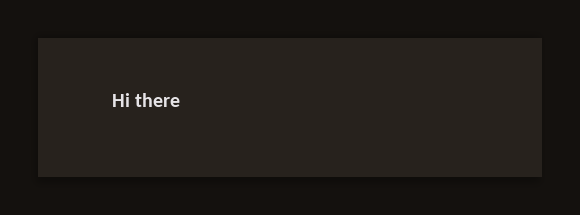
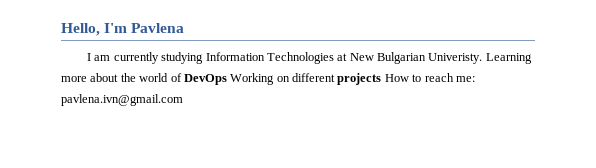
[112,93,181,107] Hi there -> [61,23,185,36] [87,52,532,64] [61,73,475,85] [61,94,183,106] Hello, I'm Pavlena // I am currently studying Information Technologies at New Bulgarian Univeristy. Learning more about the world of DevOps Working on different projects How to reach me: pavlena.ivn@gmail.com

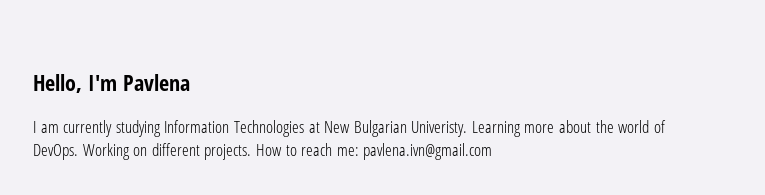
[183,74,227,85] DevOps -> [33,144,78,160] DevOps.
[337,73,382,85] projects -> [204,144,252,160] projects.

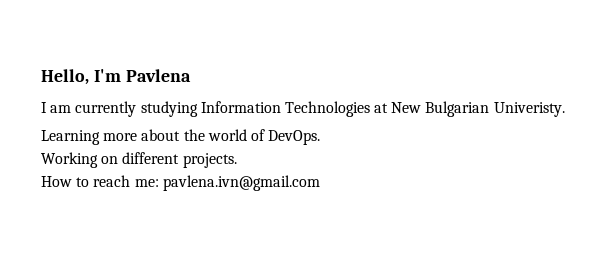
(468, 129) none -> (565, 109) //
(78, 152) none -> (321, 137) //
(252, 152) none -> (237, 160) //

